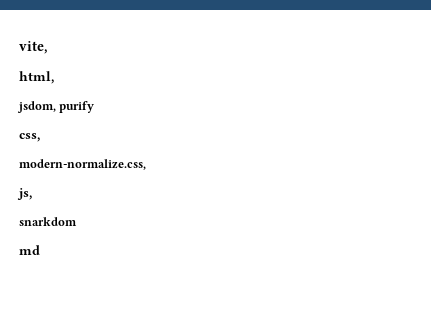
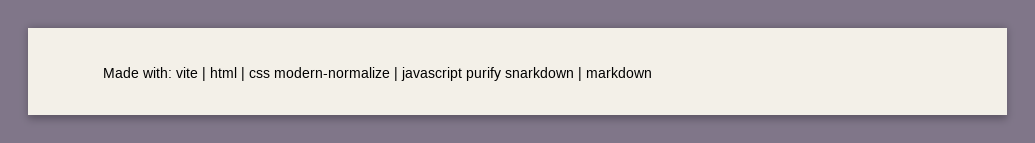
[19,41,48,54] [19,71,54,84] [17,101,95,113] [19,133,40,142] [19,159,146,170] [17,188,32,200] [19,217,77,226] [19,245,40,255] vite, // html, // jsdom, purify // css, // modern-normalize.css, // js, // snarkdom // md -> [103,67,652,81] Made with: vite | html | css modern-normalize | javascript purify snarkdown | markdown

